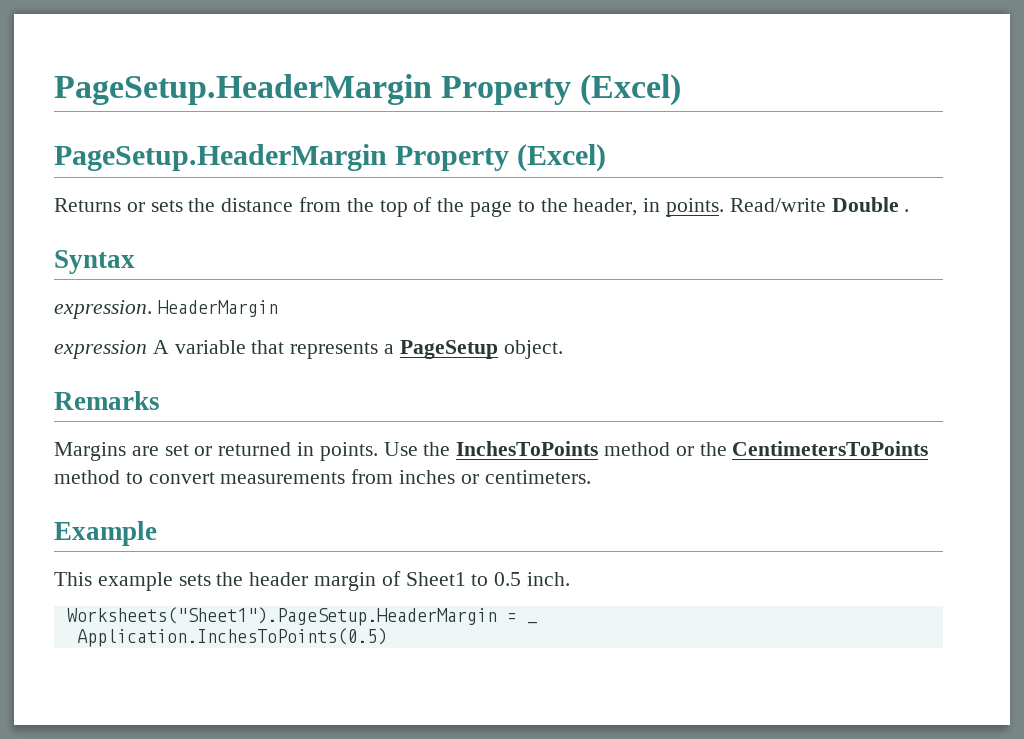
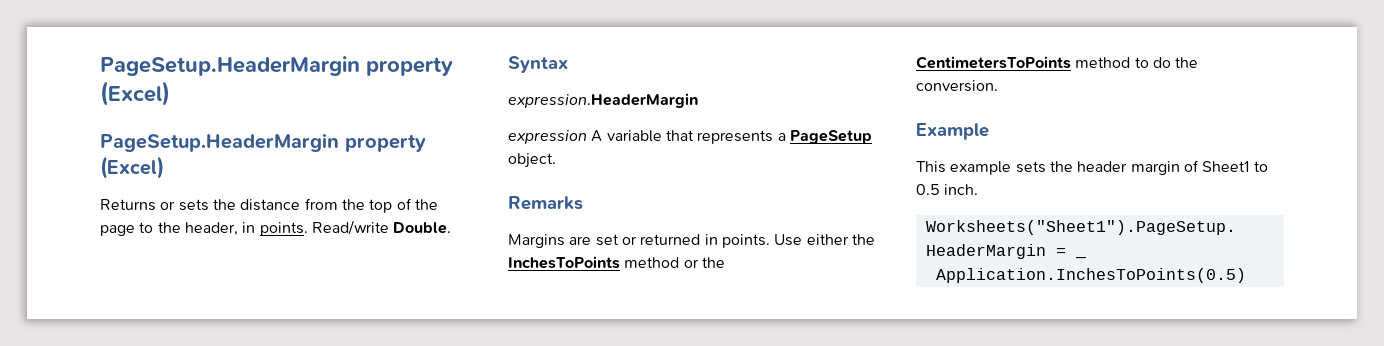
[54,74,572,105] PageSetup.HeaderMargin Property -> [100,56,453,76] PageSetup.HeaderMargin property
[395,146,510,171] Property -> [345,134,426,152] property
[831,197,910,212] Double . -> [393,222,452,234] Double.
[54,300,278,319] expression. HeaderMargin -> [508,93,698,108] expression.HeaderMargin
(418, 449) none -> [806,234,849,245] either
[148,469,591,484] convert measurements from inches or centimeters. -> [1152,57,1199,68] [916,80,998,92] do the conversion.

